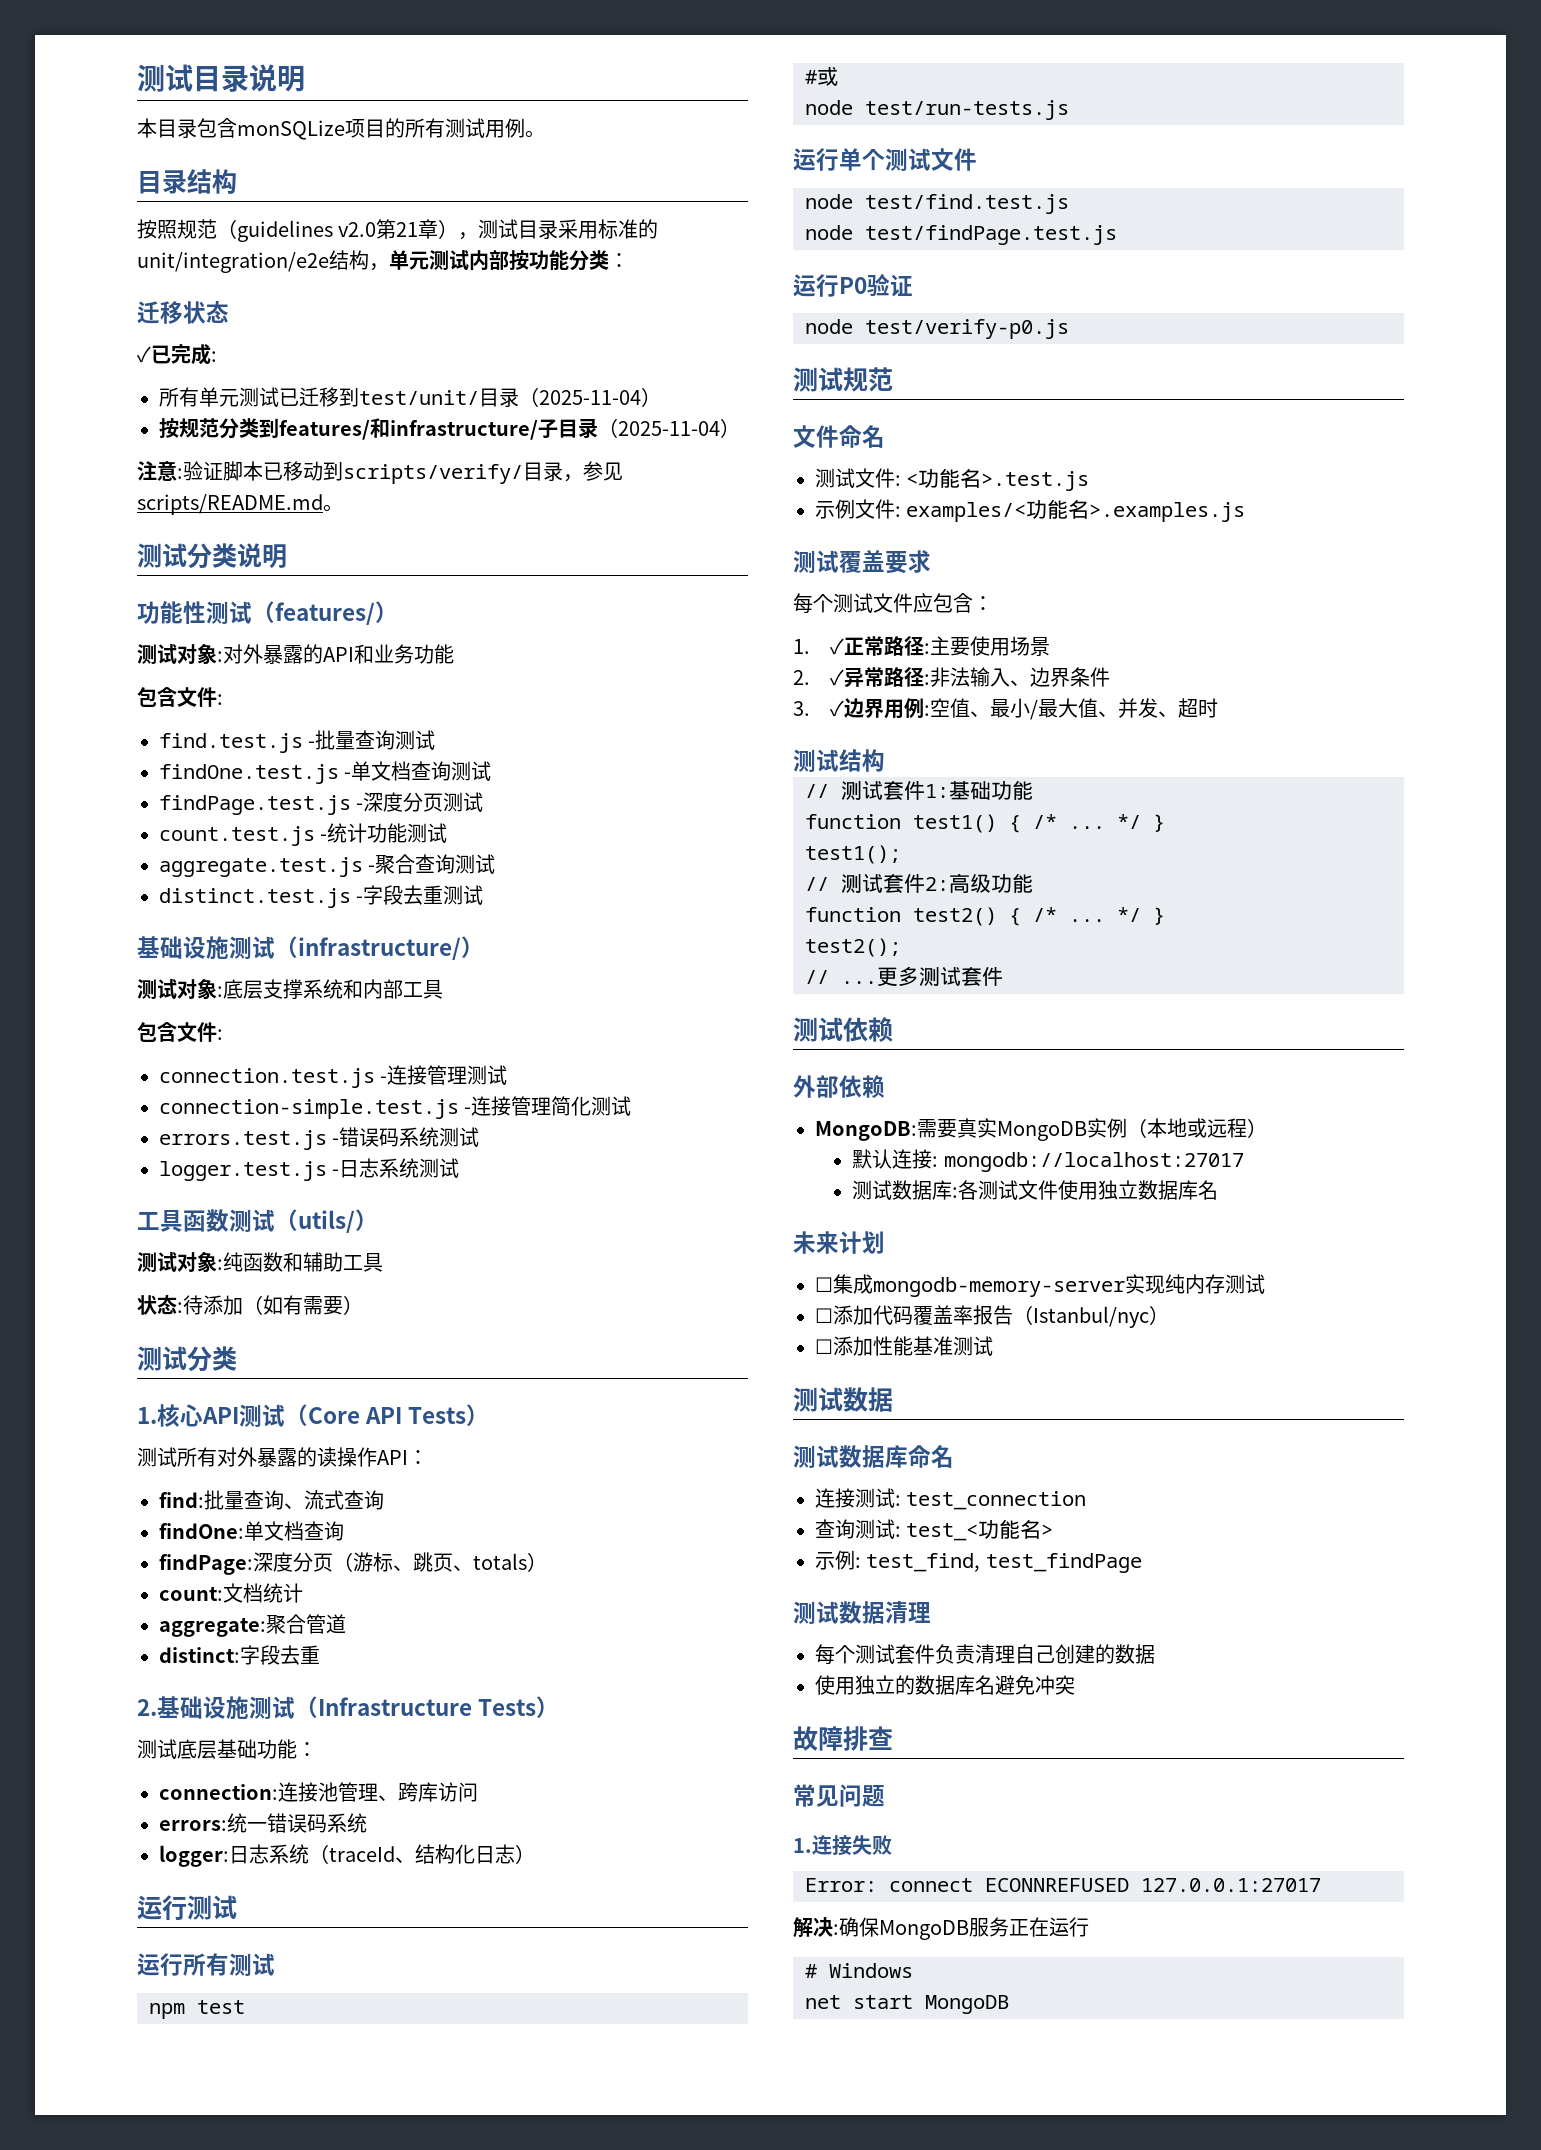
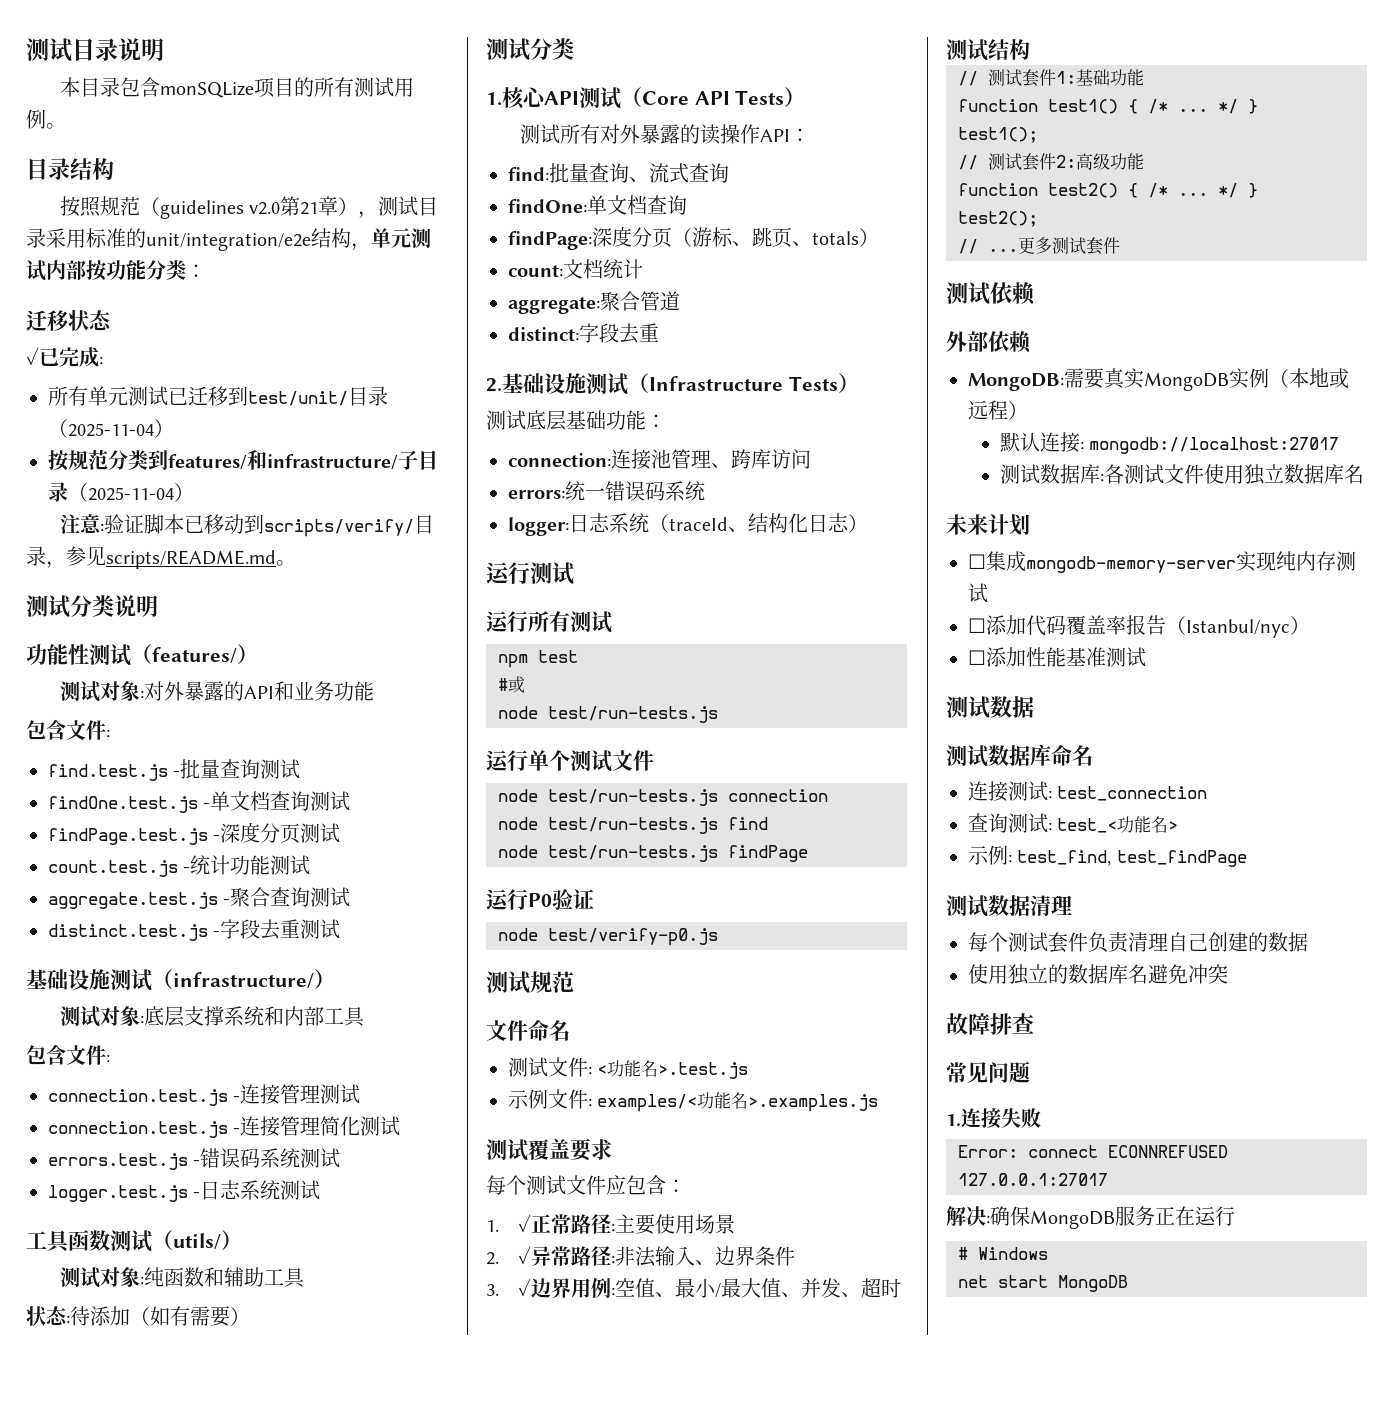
[159,1099,459,1119] connection-simple.test.js -> [48,1121,228,1138] connection.test.js
[865,194,1069,214] [805,225,1117,245] test/find.test.js // node test/findPage.test.js -> [548,789,828,806] [498,817,768,834] [498,845,808,862] test/run-tests.js connection // node test/run-tests.js find // node test/run-tests.js findPage

